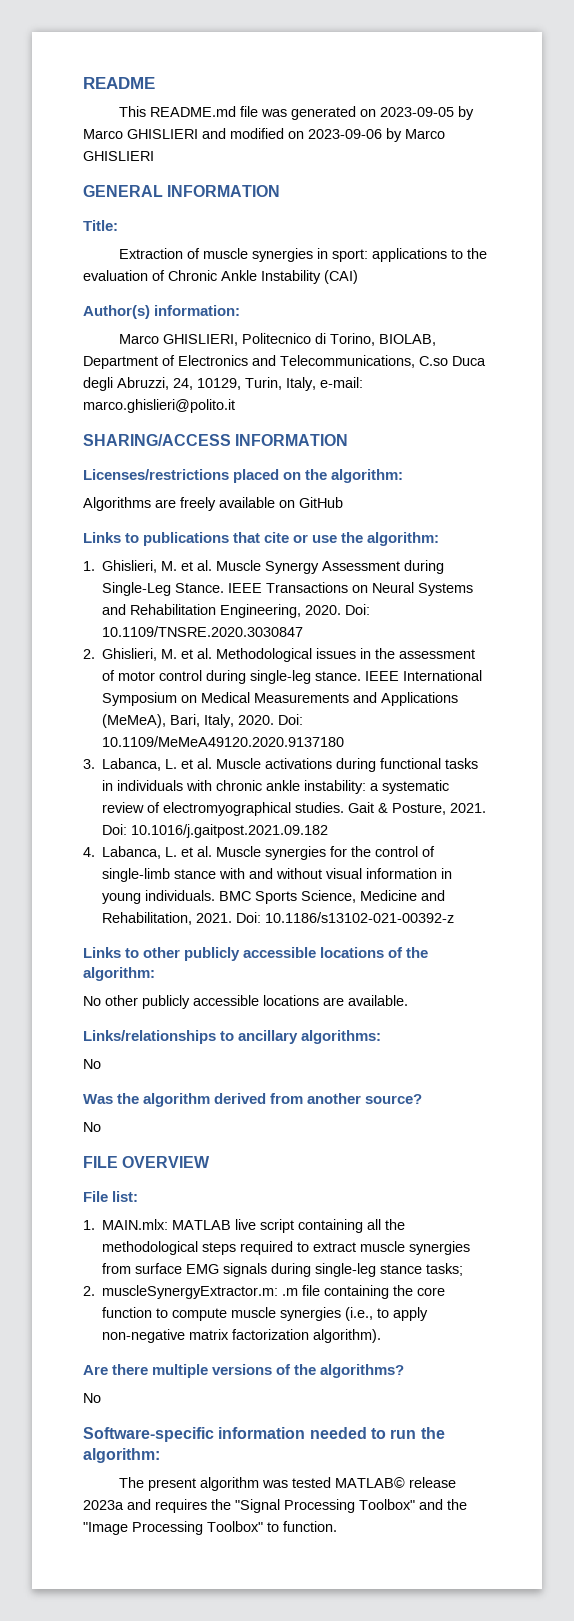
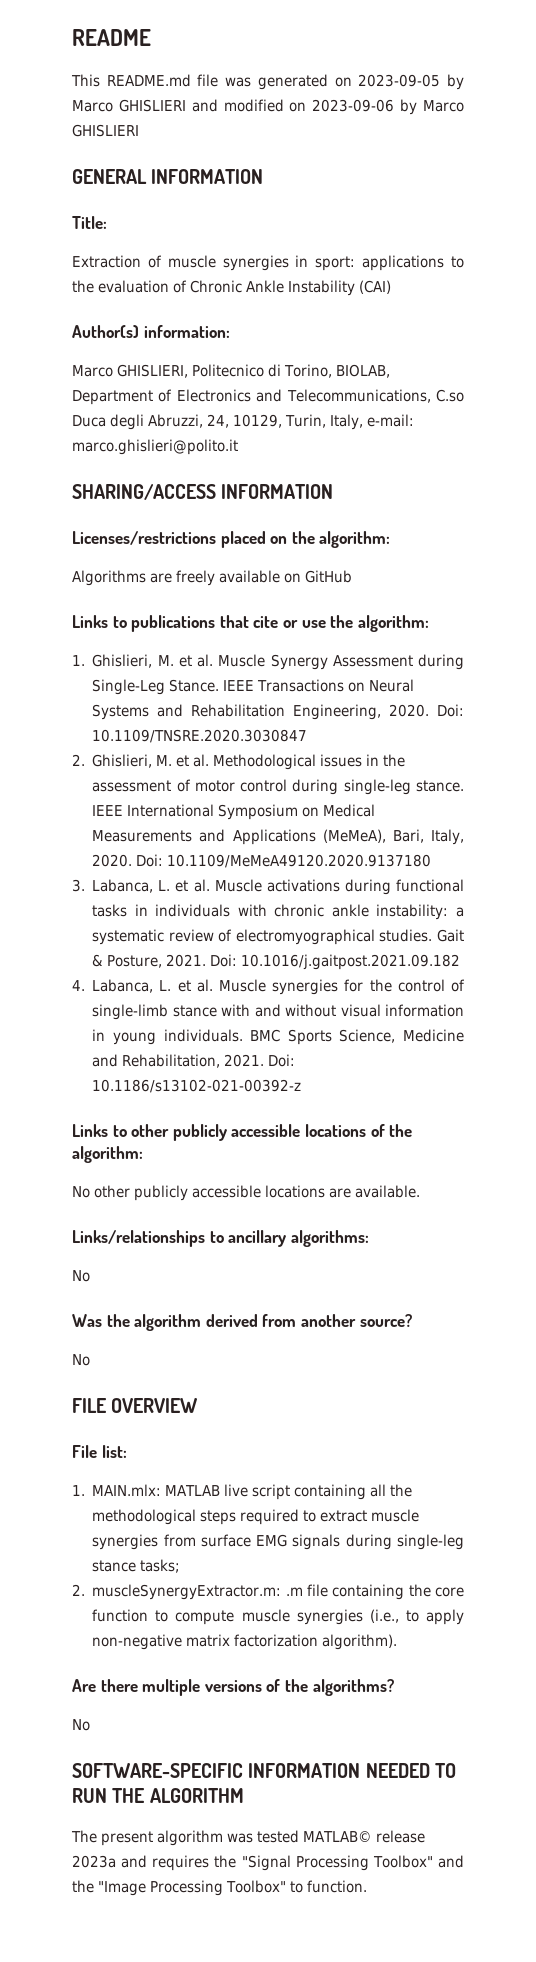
[83,1427,445,1442] [83,1448,160,1463] Software-specific information needed to run the algorithm: -> [72,1763,456,1778] [72,1788,244,1803] SOFTWARE-SPECIFIC INFORMATION NEEDED TO RUN THE ALGORITHM

